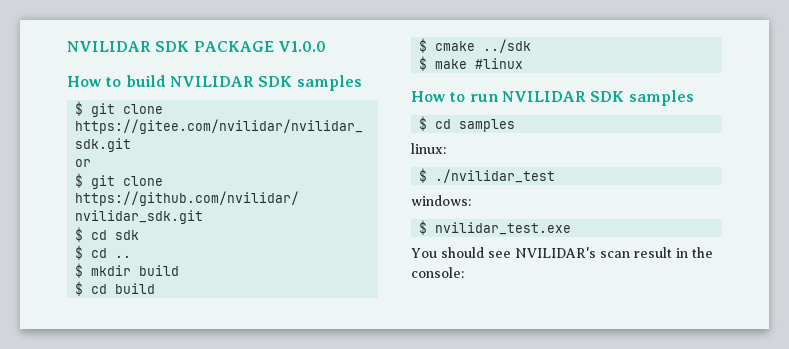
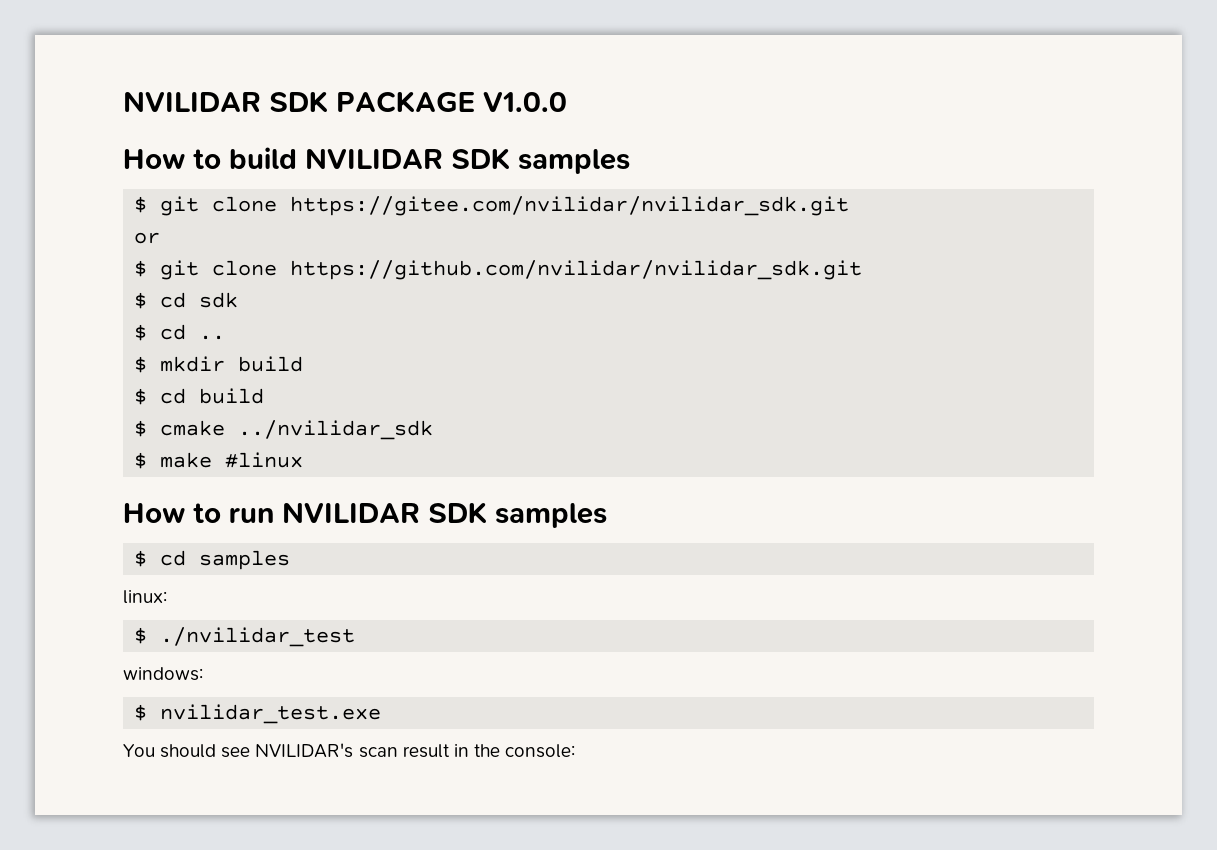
[483,39,532,53] ../sdk -> [238,420,434,440] ../nvilidar_sdk

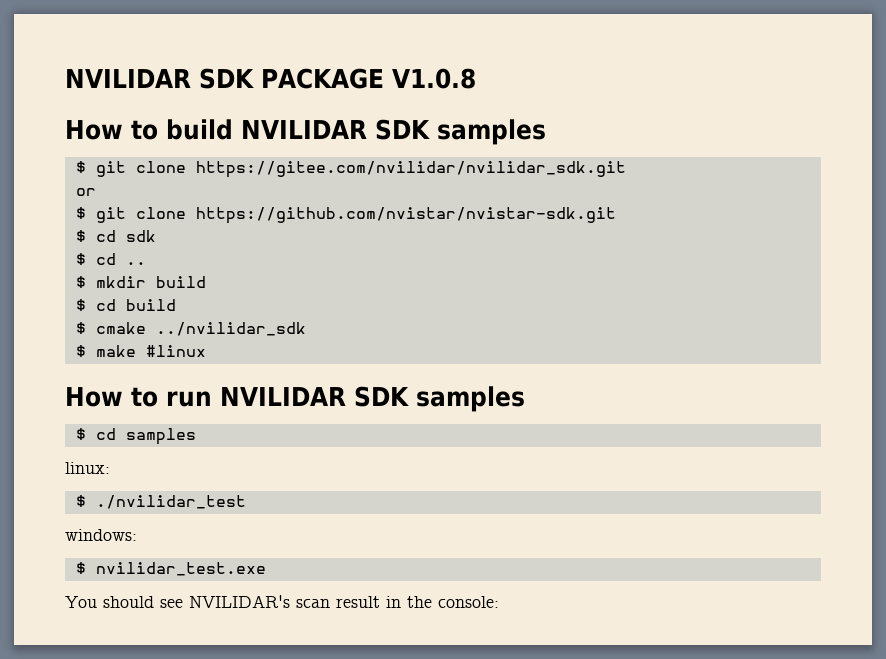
[483,92,567,112] V1.0.0 -> [391,68,476,89] V1.0.8
[290,260,863,280] https://github.com/nvilidar/nvilidar_sdk.git -> [195,207,616,224] https://github.com/nvistar/nvistar-sdk.git

